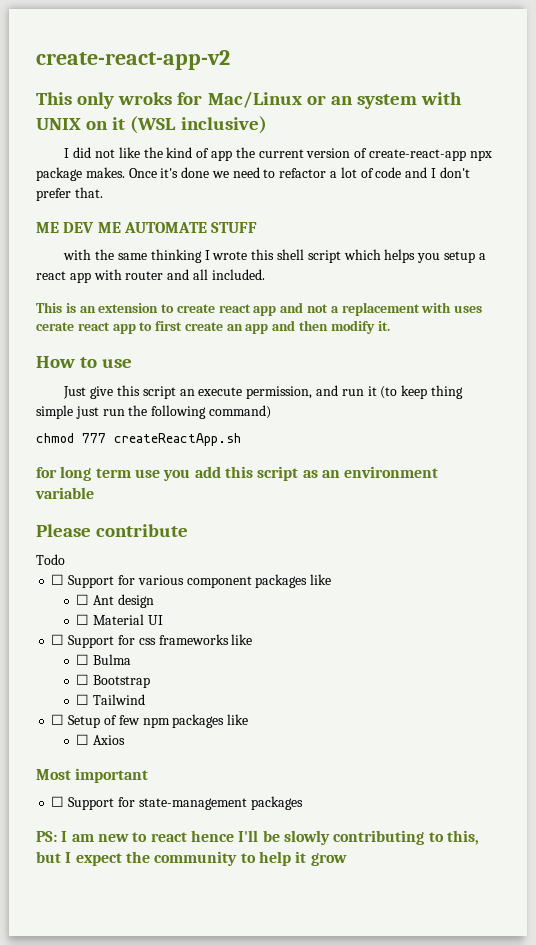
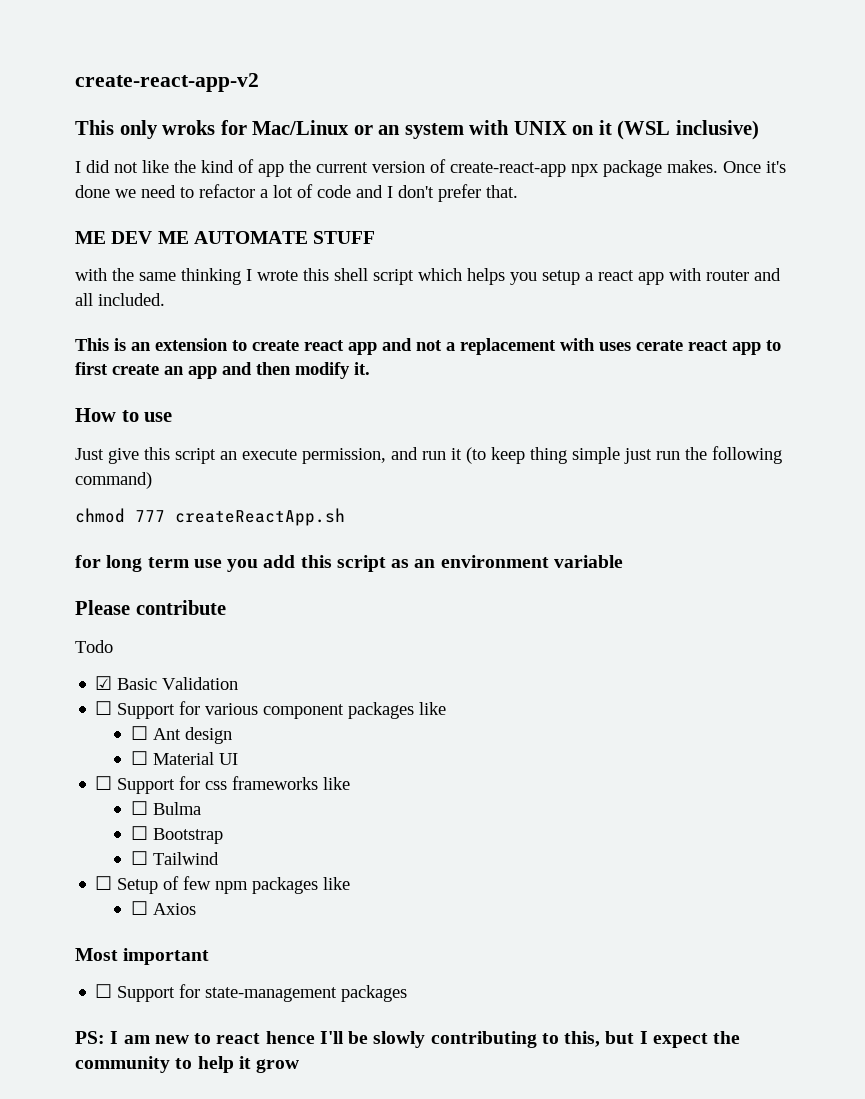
(65, 559) none -> [95,676,239,690] // ☑ Basic Validation

